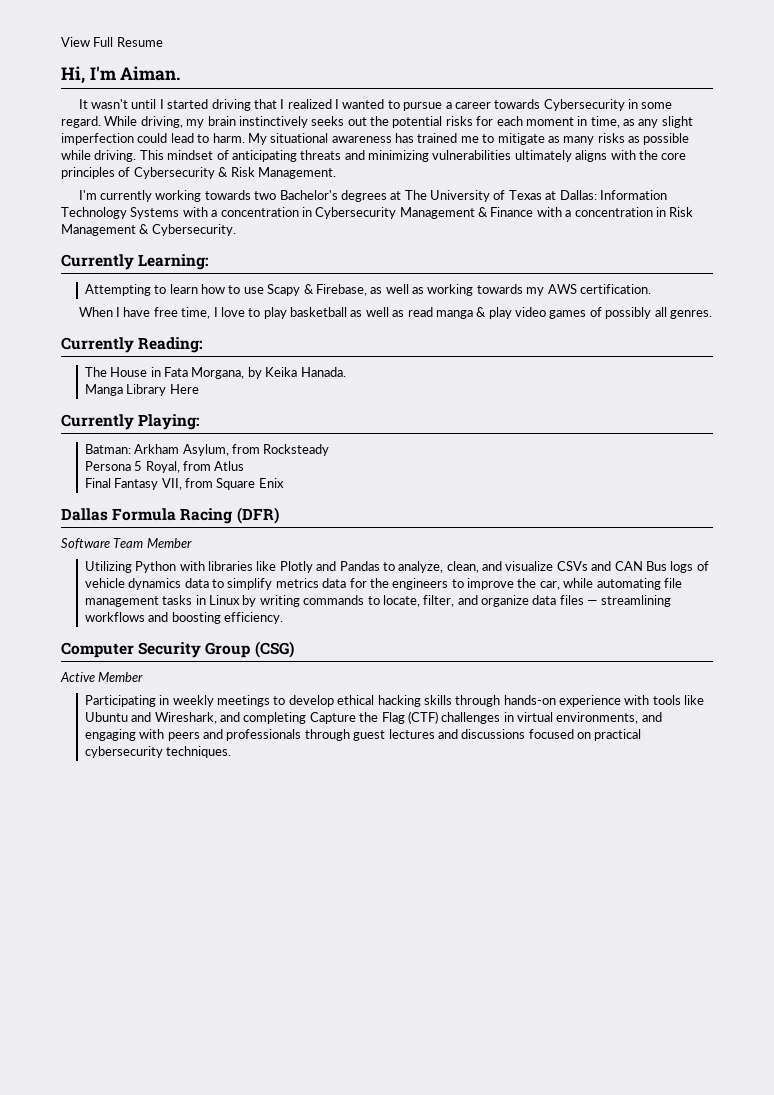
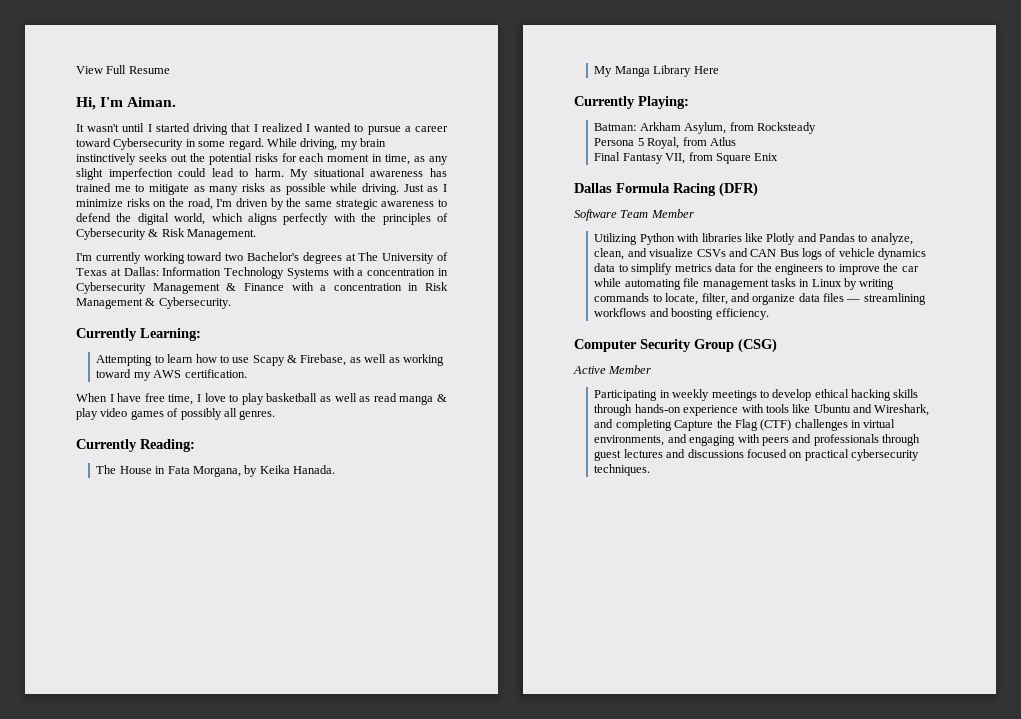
[494,99,541,109] towards -> [76,138,111,147] toward
[139,150,608,162] This mindset of anticipating threats and minimizing vulnerabilities ultimately aligns -> [403,184,447,192] [76,198,447,210] [76,213,329,225] Just as I minimize risks on the road, I'm driven by the same strategic awareness to defend the digital world, which aligns perfectly
[661,153,687,160] core -> (377, 217) none
[204,190,251,200] towards -> [187,252,223,261] toward
[476,284,523,294] towards -> [96,369,132,378] toward
(346, 372) none -> [594,66,613,77] My
[539,581,560,590] car, -> [901,266,919,272] car

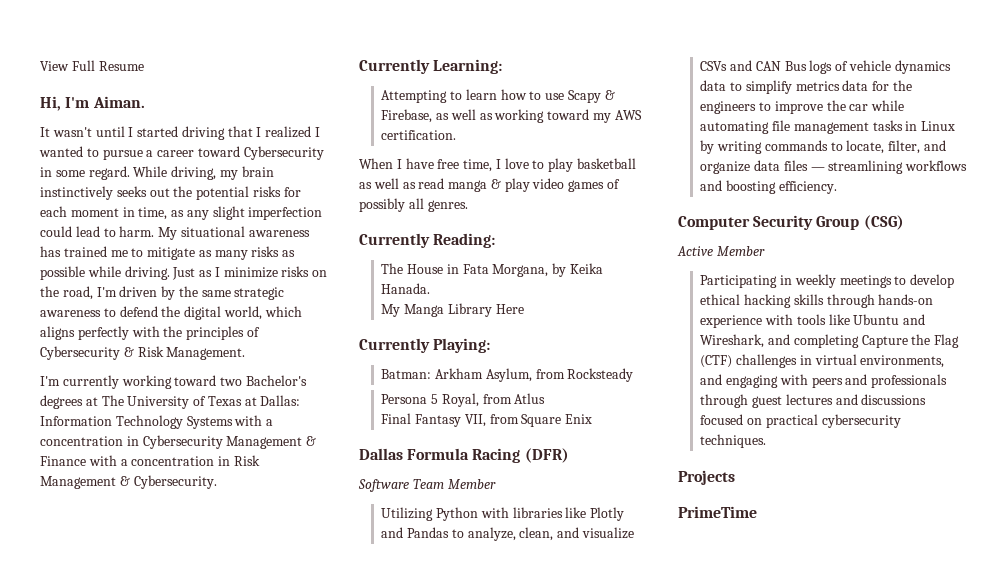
(651, 470) none -> [678,470,735,485] [678,506,757,518] // Projects // PrimeTime

